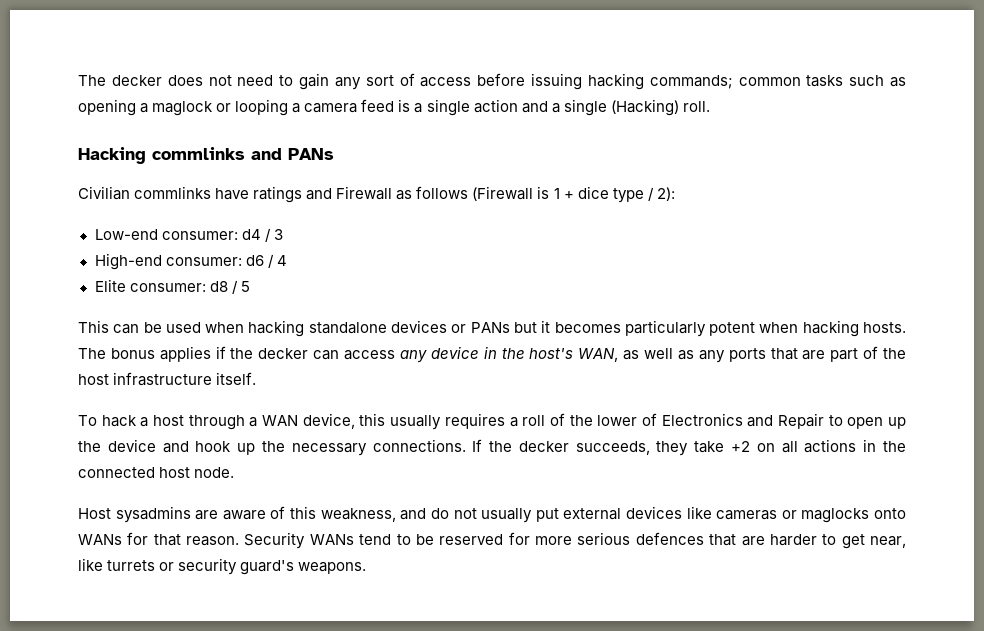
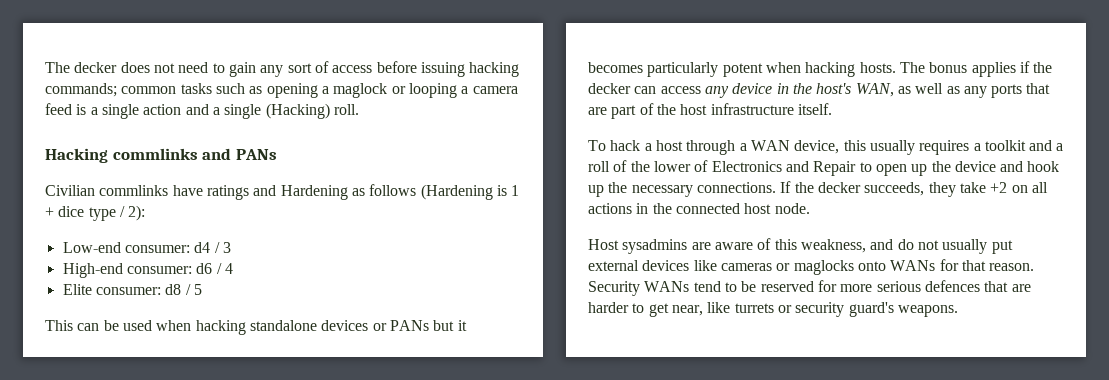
[336,186,393,200] Firewall -> [280,185,348,200] Hardening
[472,186,534,201] (Firewall -> [420,184,493,200] (Hardening
(518, 422) none -> [984,140,1064,151] toolkit and a

